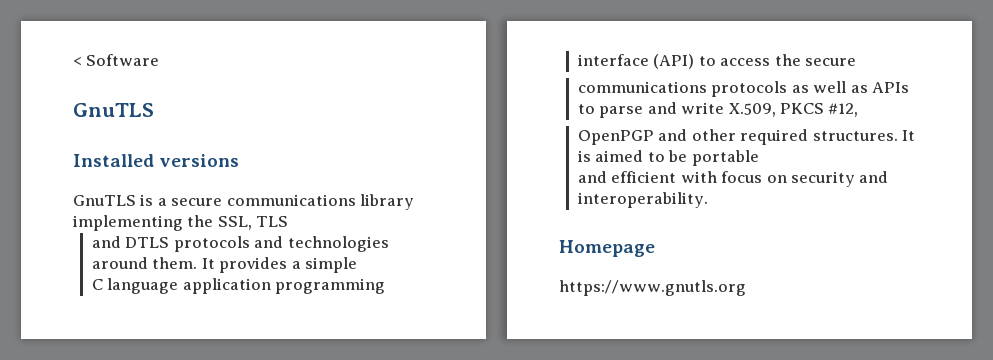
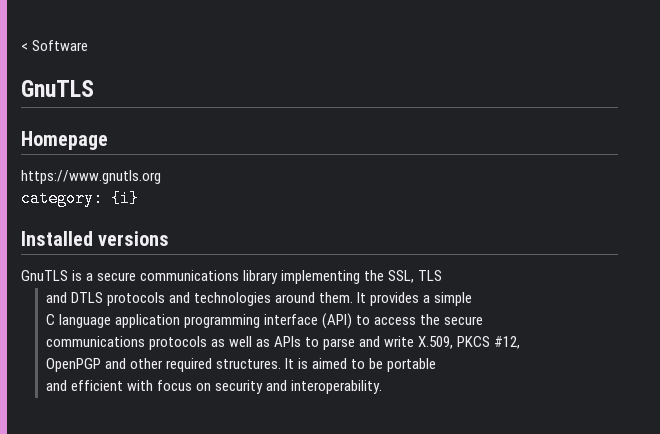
(154, 110) none -> [21,131,108,150] [21,170,161,184] [21,190,139,207] // Homepage // https://www.gnutls.org // category: {i}
[559,240,655,257] [559,280,746,296] // Homepage // https://www.gnutls.org -> (383, 387) none

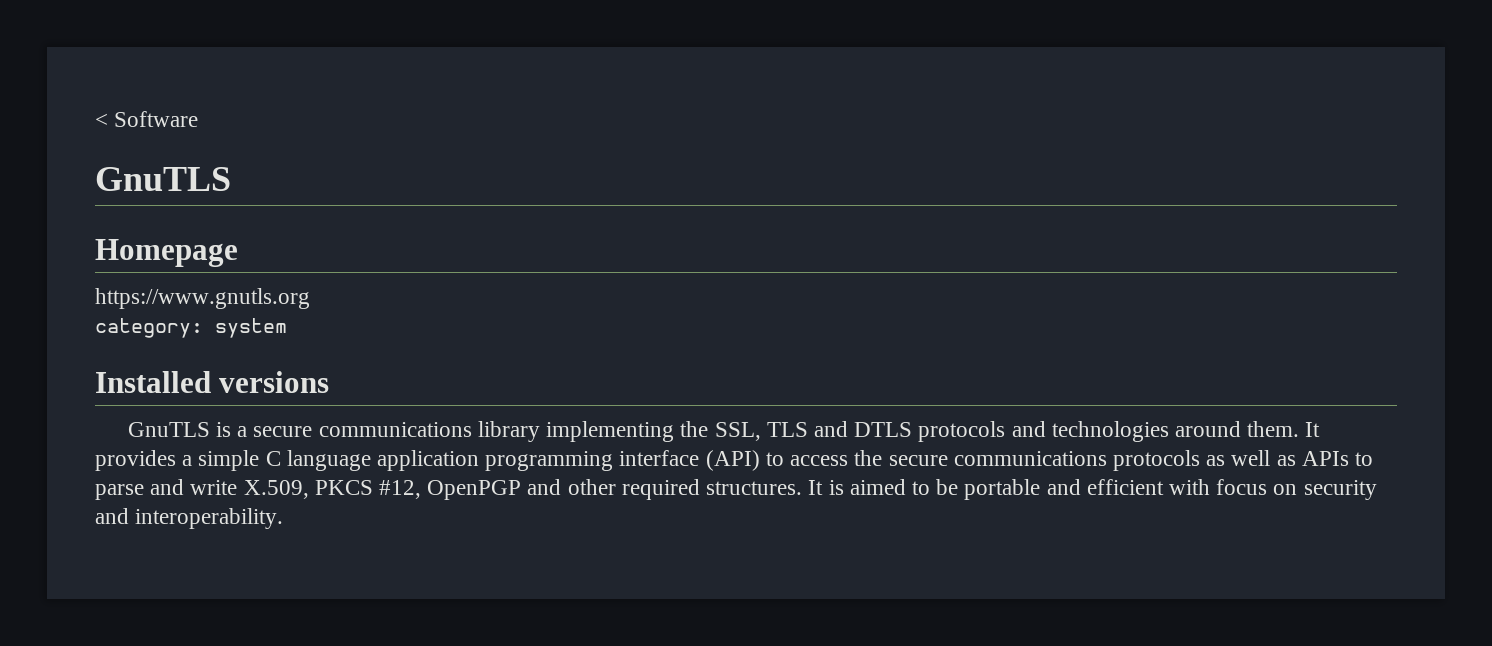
[111,190,139,207] {i} -> [215,318,287,338] system
(443, 275) // -> (808, 429) none
(473, 299) // -> (260, 460) none
(484, 320) // -> (948, 460) none
(521, 342) // -> (422, 489) none
(437, 365) // -> (1041, 489) none

